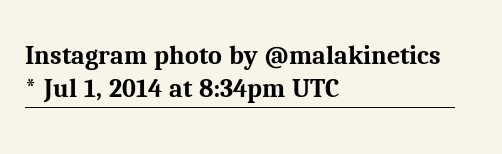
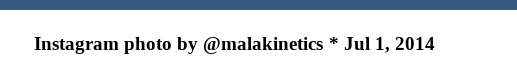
[169,79,340,103] at 8:34pm UTC -> (435, 43) none

